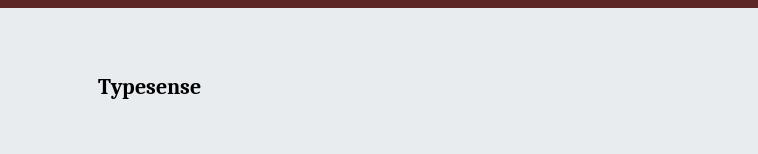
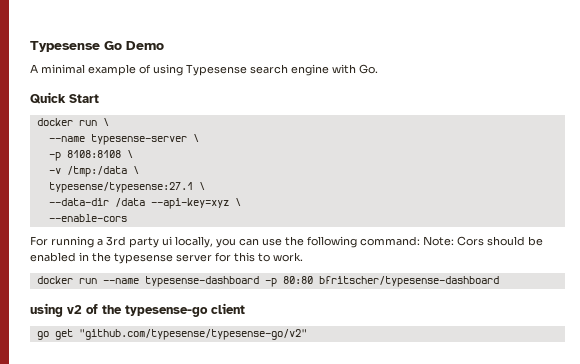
[98,79,201,99] Typesense -> [30,41,164,52] [30,64,378,76] [30,92,99,104] [36,118,109,126] [48,134,199,145] [48,150,133,161] [48,166,139,177] [48,182,205,193] [48,198,241,209] [48,214,127,222] [30,236,543,248] [30,252,303,264] [36,276,499,287] [30,303,245,317] [36,329,307,340] Typesense Go Demo // A minimal example of using Typesense search engine with Go. // Quick Start // docker run \ // --name typesense-server \ // -p 8108:8108 \ // -v /tmp:/data \ // typesense/typesense:27.1 \ // --data-dir /data --api-key=xyz \ // --enable-cors // For running a 3rd party ui locally, you can use the following command: Note: Cors should be enabled in the typesense server for this to work. // docker run --name typesense-dashboard -p 80:80 bfritscher/typesense-dashboard // using v2 of the typesense-go client // go get "github.com/typesense/typesense-go/v2"

